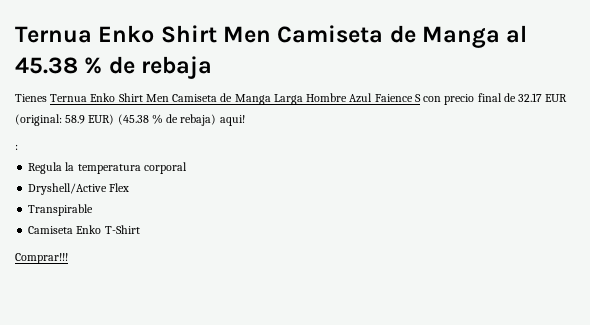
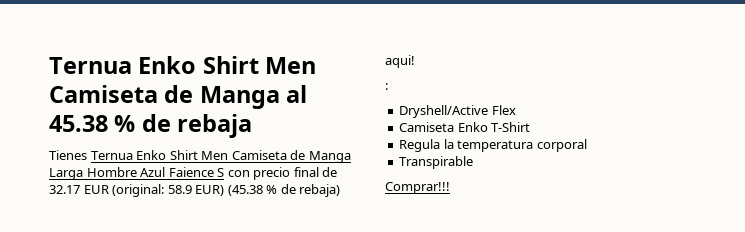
(18, 147) none -> [399,105,516,118] [399,122,531,132] // Dryshell/Active Flex // Camiseta Enko T-Shirt
[28,183,130,195] // Dryshell/Active Flex -> (587, 145) none
[28,225,140,234] // Camiseta Enko T-Shirt -> (474, 162) none

